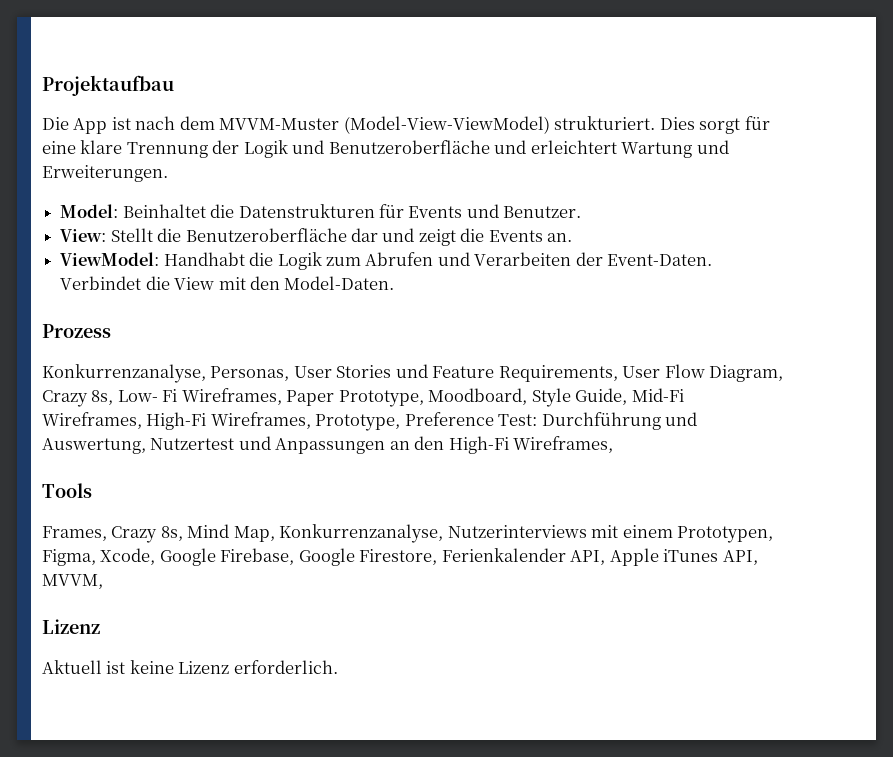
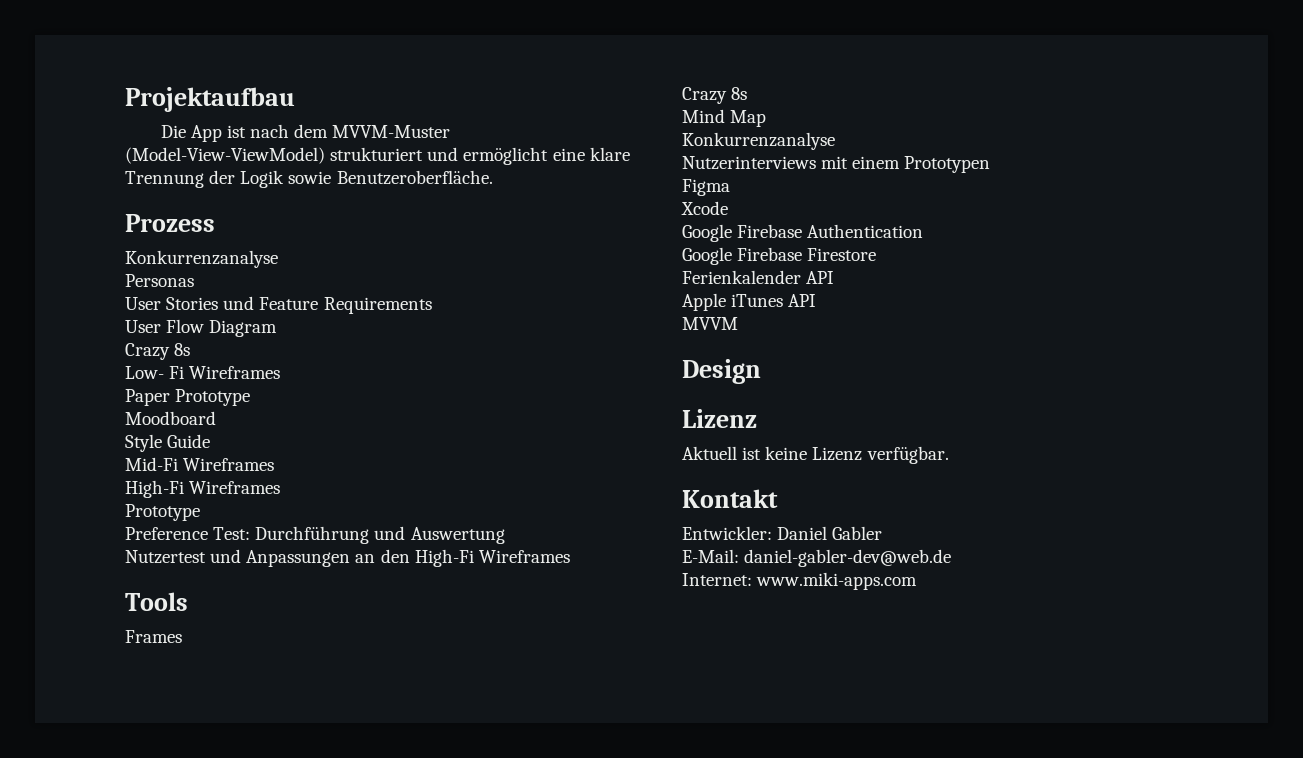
[554,116,770,134] strukturiert. Dies sorgt für -> [330,147,549,165] strukturiert und ermöglicht
[292,140,729,158] [42,165,168,182] [60,204,582,218] [60,228,573,246] [60,252,713,270] [60,276,395,290] und Benutzeroberfläche und erleichtert Wartung und Erweiterungen. // Model: Beinhaltet die Datenstrukturen für Events und Benutzer. // View: Stellt die Benutzeroberfläche dar und zeigt die Events an. // ViewModel: Handhabt die Logik zum Abrufen und Verarbeiten der Event-Daten. Verbindet die View mit den Model-Daten. -> [288,170,493,185] sowie Benutzeroberfläche.
[42,364,290,383] Konkurrenzanalyse, Personas, -> [125,250,278,268] [125,274,194,287] Konkurrenzanalyse // Personas //
[498,365,618,382] Requirements, -> [323,297,432,314] Requirements //
[709,365,784,382] [42,388,684,407] [42,412,401,431] Diagram, Crazy 8s, Low- Fi Wireframes, Paper Prototype, Moodboard, Style Guide, Mid-Fi Wireframes, High-Fi Wireframes, Prototype, -> [209,320,278,337] [125,343,191,360] [125,366,281,379] [125,389,251,406] [125,411,216,425] [125,434,211,452] [125,457,275,471] [125,480,281,498] [125,504,200,521] Diagram // Crazy 8s // Low- Fi Wireframes // Paper Prototype // Moodboard // Style Guide // Mid-Fi Wireframes // High-Fi Wireframes // Prototype //
[42,438,146,454] Auswertung, -> [410,527,505,544] Auswertung //
[513,436,614,453] Wireframes, -> [478,550,570,563] Wireframes
[42,524,774,543] [42,548,758,566] [42,574,103,589] Frames, Crazy 8s, Mind Map, Konkurrenzanalyse, Nutzerinterviews mit einem Prototypen, Figma, Xcode, Google Firebase, Google Firestore, Ferienkalender API, Apple iTunes API, MVVM, -> [125,630,182,643] [682,87,748,104] [682,109,767,127] [682,132,835,150] [682,156,991,173] [682,179,730,196] [681,201,728,215] [682,224,924,242] [682,247,877,265] [682,270,835,284] [682,293,817,311] [682,317,738,330] [682,359,761,384] Frames // Crazy 8s // Mind Map // Konkurrenzanalyse // Nutzerinterviews mit einem Prototypen // Figma // Xcode // Google Firebase Authentication // Google Firebase Firestore // Ferienkalender API // Apple iTunes API // MVVM // Design
[233,660,338,674] erforderlich. -> [866,446,949,464] [682,489,778,508] [682,526,883,540] [682,549,952,567] [682,572,918,590] verfügbar. // Kontakt // Entwickler: Daniel Gabler // E-Mail: daniel-gabler-dev@web.de // Internet: www.miki-apps.com

